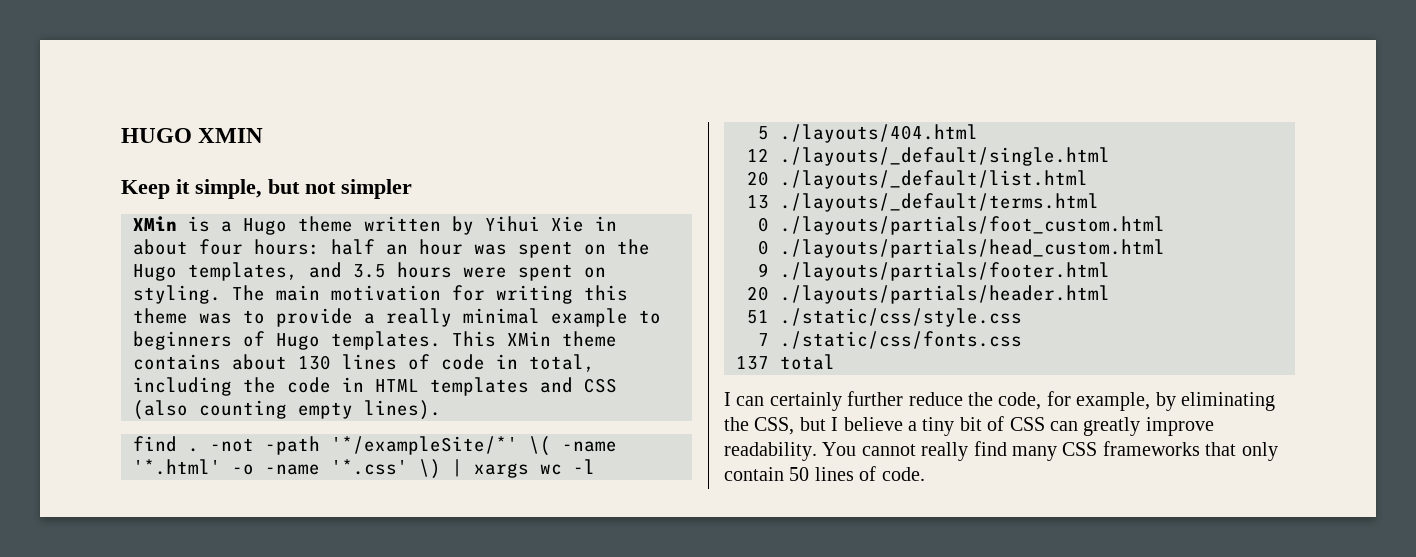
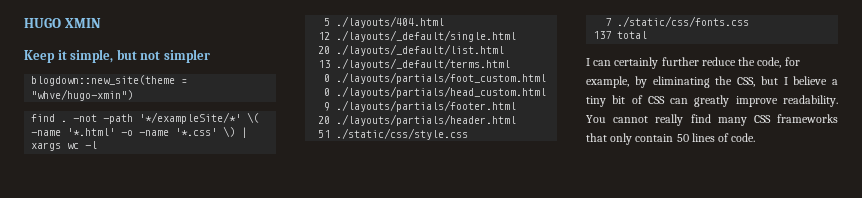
[133,216,617,235] [133,239,650,258] [133,262,606,281] [133,285,628,304] [133,308,661,327] [133,331,617,350] [133,354,595,372] [133,377,617,396] [133,400,441,420] XMin is a Hugo theme written by Yihui Xie in about four hours: half an hour was spent on the Hugo templates, and 3.5 hours were spent on styling. The main motivation for writing this theme was to provide a really minimal example to beginners of Hugo templates. This XMin theme contains about 130 lines of code in total, including the code in HTML templates and CSS (also counting empty lines). -> [31,75,188,86] [31,89,134,101] blogdown::new_site(theme = "whve/hugo-xmin")

